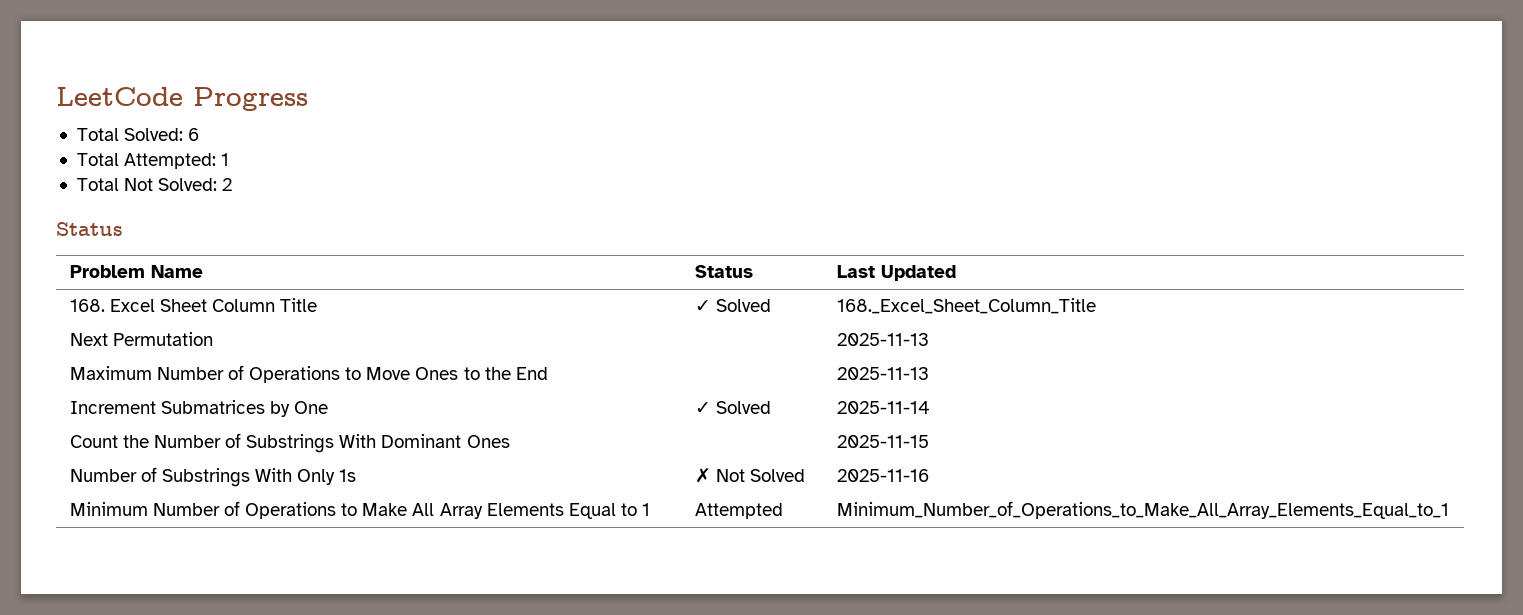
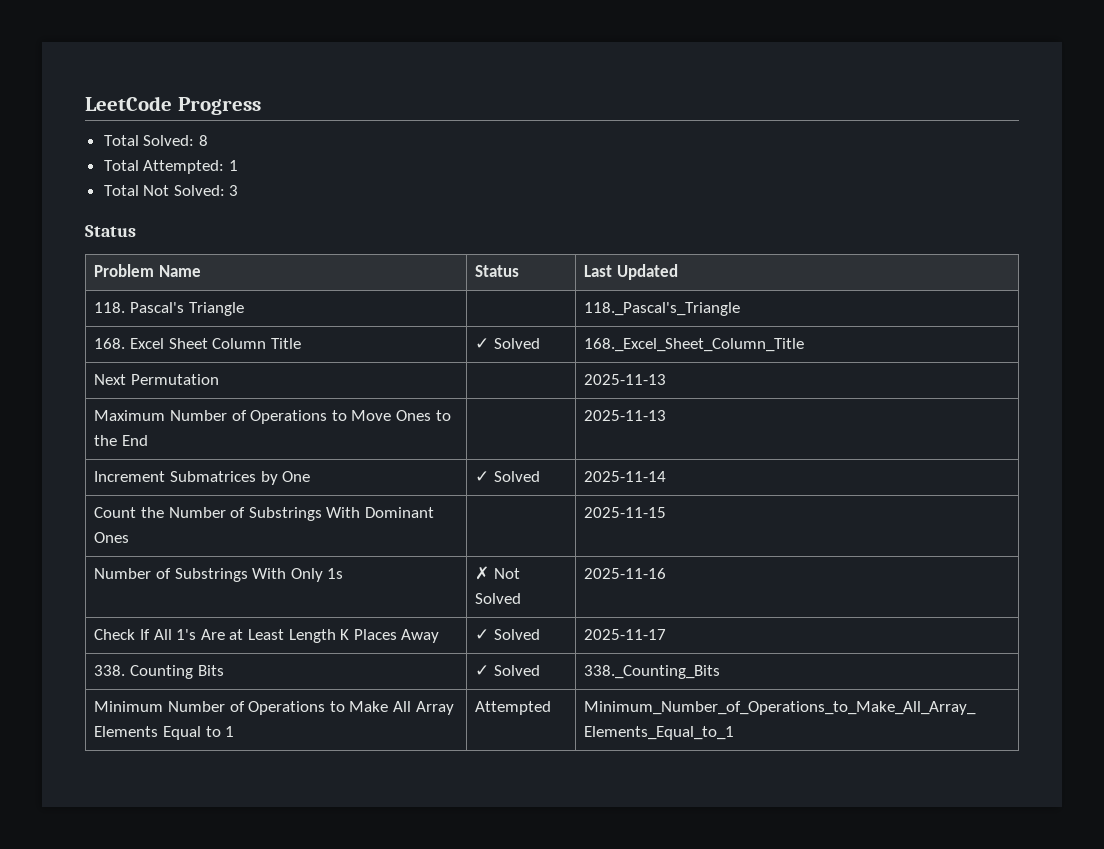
[188,128,200,141] 6 -> [198,135,208,146] 8
[222,178,233,191] 2 -> [229,185,239,196] 3
(956, 273) none -> [94,302,244,316] [584,302,741,316] // 118. Pascal's Triangle | | 118._Pascal's_Triangle
(929, 475) none -> [94,629,440,643] [475,629,541,640] [584,629,667,640] [94,665,224,679] [475,665,541,676] [584,665,721,679] // Check If All 1's Are at Least Length K Places Away | ✓ Solved | 2025-11-17 // 338. Counting Bits | ✓ Solved | 338._Counting_Bits

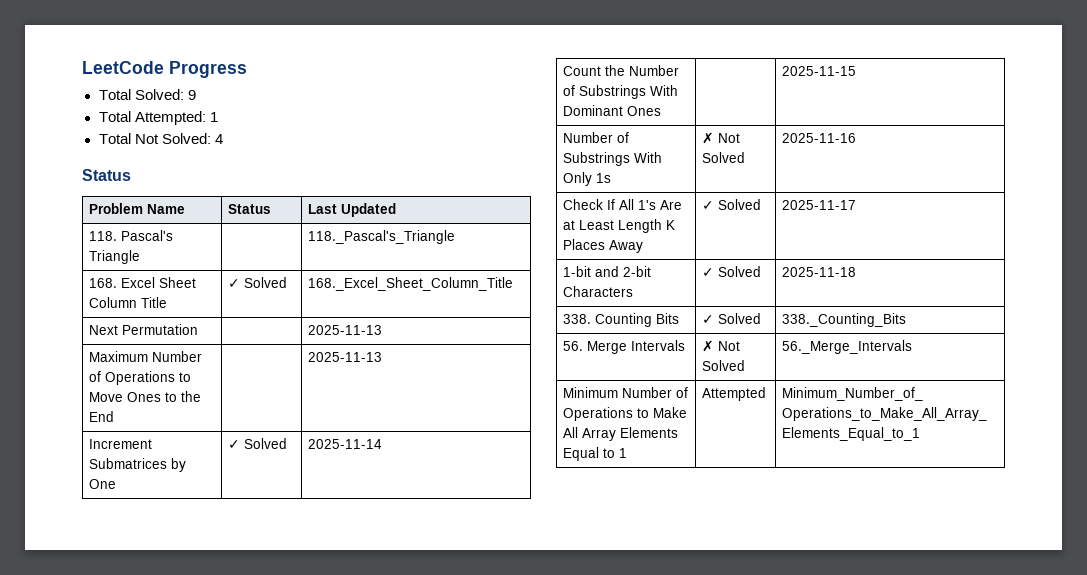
[198,135,208,146] 8 -> [187,90,196,100] 9
[229,185,239,196] 3 -> [214,134,223,144] 4
(667, 634) none -> [562,266,651,277] [562,286,633,297] [701,266,761,277] [781,267,856,277] // 1-bit and 2-bit Characters | ✓ Solved | 2025-11-18
(721, 672) none -> [562,340,685,354] [701,340,740,352] [701,360,745,371] [781,340,912,354] // 56. Merge Intervals | ✗ Not Solved | 56._Merge_Intervals

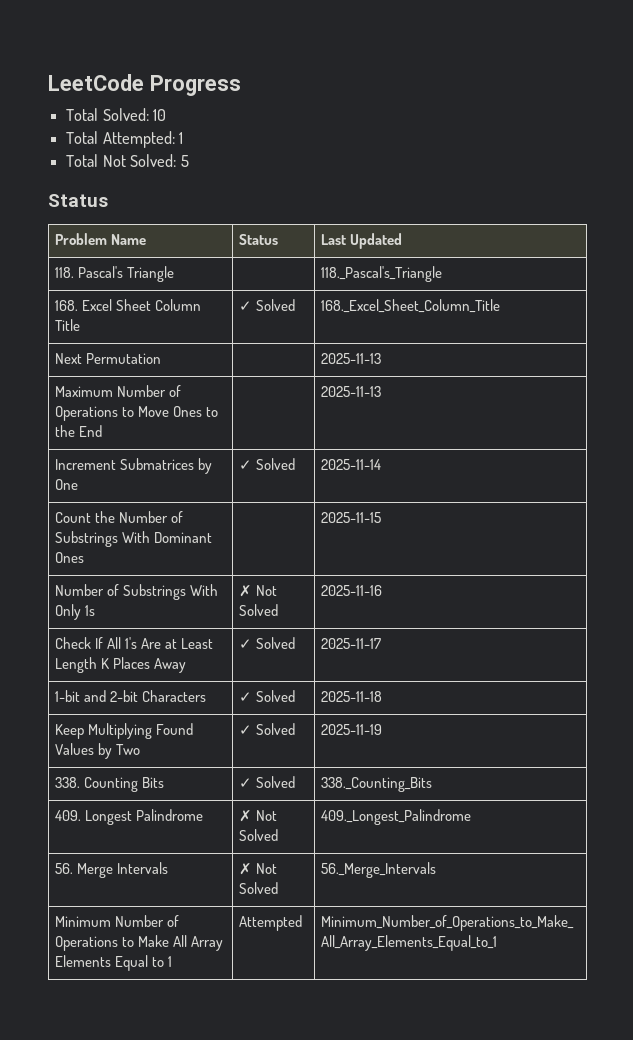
[187,90,196,100] 9 -> [153,109,167,121] 10
[214,134,223,144] 4 -> [180,155,189,167] 5
(856, 272) none -> [54,723,193,739] [54,743,140,759] [238,723,295,735] [320,724,382,735] // Keep Multiplying Found Values by Two | ✓ Solved | 2025-11-19
(906, 320) none -> [54,809,203,825] [238,810,277,822] [238,829,278,841] [320,809,471,825] // 409. Longest Palindrome | ✗ Not Solved | 409._Longest_Palindrome

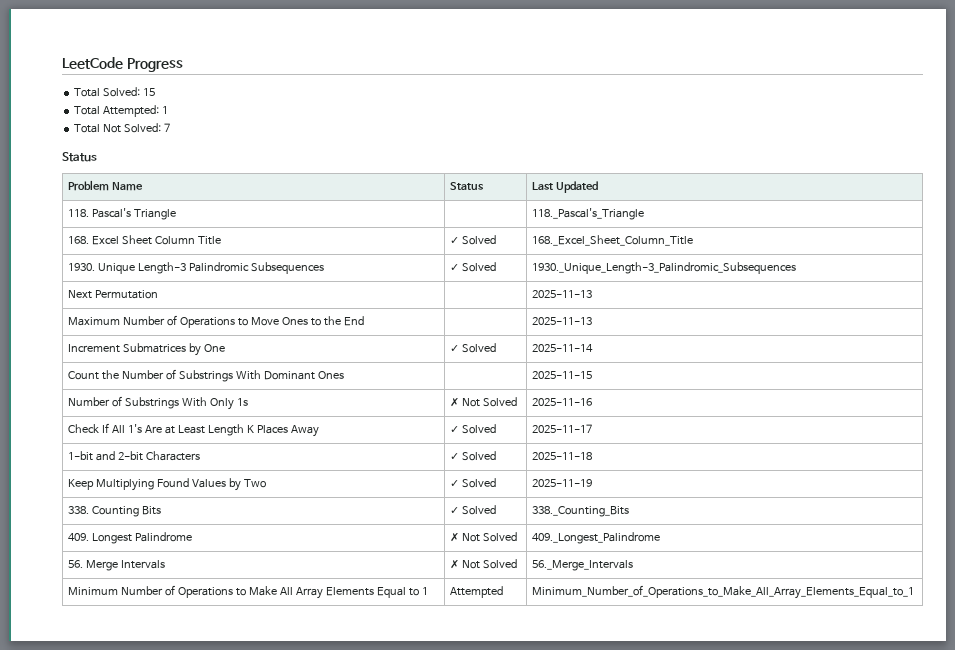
[153,109,167,121] 10 -> [143,88,156,96] 15
[180,155,189,167] 5 -> [164,123,171,132] 7
(500, 306) none -> [68,262,325,274] [450,262,497,272] [532,262,797,274] // 1930. Unique Length-3 Palindromic Subsequences | ✓ Solved | 1930._Unique_Length-3_Palindromic_Subsequences

